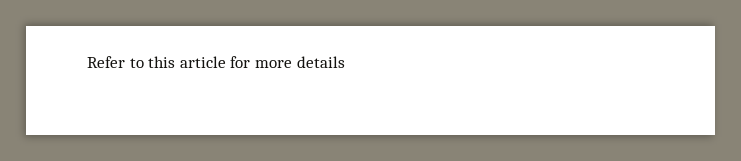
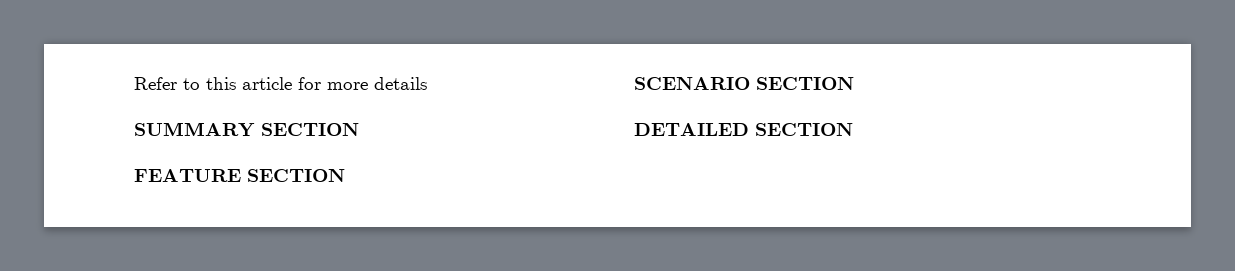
(345, 62) none -> [134,122,359,137] [134,169,345,182] [634,77,854,90] [634,123,853,136] // SUMMARY SECTION // FEATURE SECTION // SCENARIO SECTION // DETAILED SECTION

